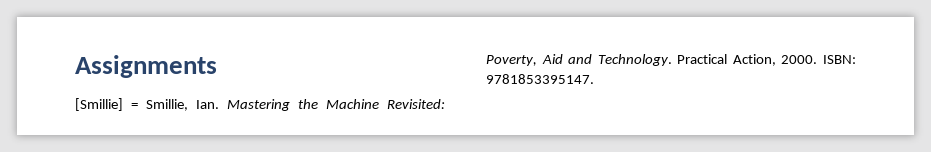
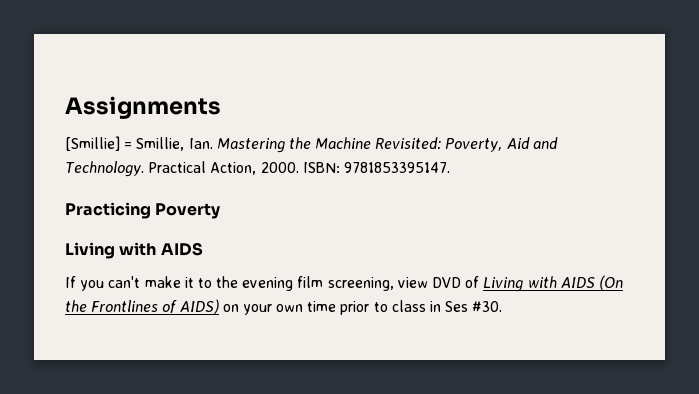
(594, 79) none -> [65,202,221,219] [65,242,203,259] [65,275,623,292] [65,299,503,315] // Practicing Poverty // Living with AIDS // If you can't make it to the evening film screening, view DVD of Living with AIDS (On the Frontlines of AIDS) on your own time prior to class in Ses #30.

